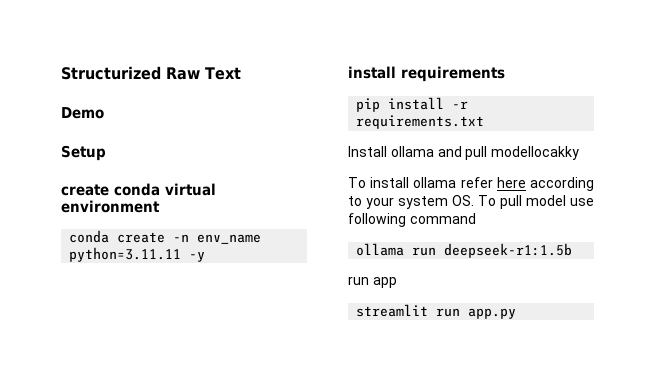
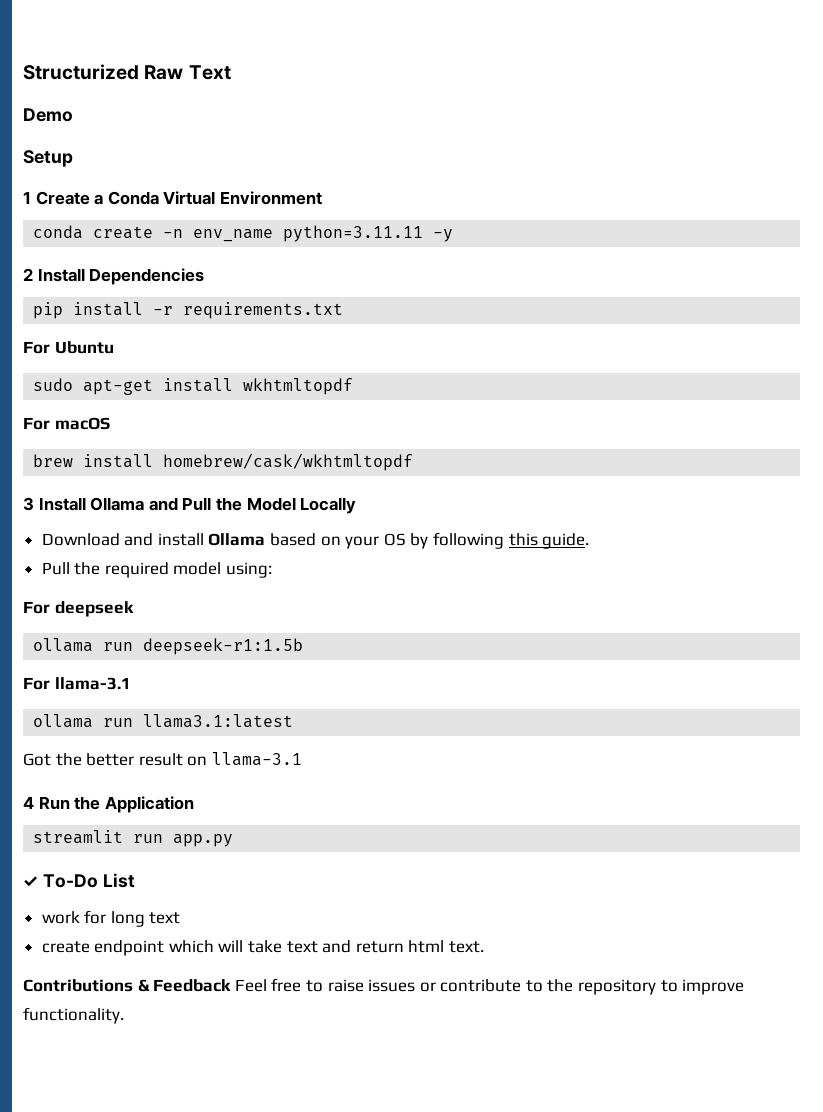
[61,183,216,196] [61,200,160,213] create conda virtual environment -> [23,191,322,205] 1 Create a Conda Virtual Environment
[348,66,505,82] install requirements -> [23,268,205,285] 2 Install Dependencies
[348,146,580,160] [348,177,594,191] [348,195,594,209] [348,213,476,227] [356,243,573,258] [348,276,397,288] [356,304,517,319] Install ollama and pull modellocakky // To install ollama refer here according to your system OS. To pull model use following command // ollama run deepseek-r1:1.5b // run app // streamlit run app.py -> [23,341,114,354] [33,378,354,395] [23,417,110,430] [33,453,414,471] [23,497,357,514] [41,532,590,549] [41,562,273,578] [23,601,134,617] [33,638,304,655] [23,677,131,690] [33,714,294,728] [23,752,302,766] [23,796,194,813] [33,830,234,847] [23,873,135,888] [41,910,181,927] [41,940,485,956] [23,978,745,995] [23,1007,124,1024] For Ubuntu // sudo apt-get install wkhtmltopdf // For macOS // brew install homebrew/cask/wkhtmltopdf // 3 Install Ollama and Pull the Model Locally // Download and install Ollama based on your OS by following this guide. // Pull the required model using: // For deepseek // ollama run deepseek-r1:1.5b // For llama-3.1 // ollama run llama3.1:latest // Got the better result on llama-3.1 // 4 Run the Application // streamlit run app.py // ✓ To-Do List // work for long text // create endpoint which will take text and return html text. // Contributions & Feedback Feel free to raise issues or contribute to the repository to improve functionality.

